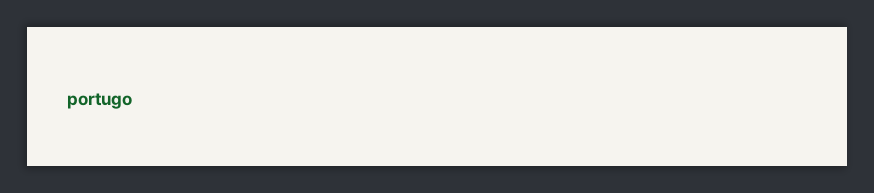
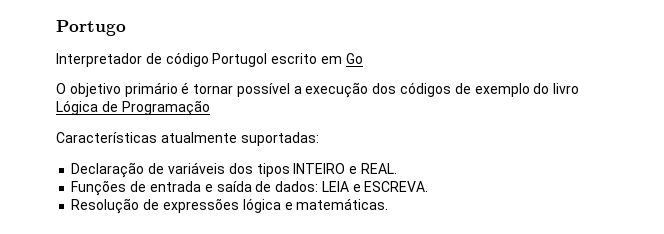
[67,93,132,109] portugo -> [56,20,126,36] [56,52,363,67] [56,82,580,98] [56,100,210,116] [56,132,319,146] [71,162,397,178] [71,180,429,196] [71,198,389,214] Portugo // Interpretador de código Portugol escrito em Go // O objetivo primário é tornar possível a execução dos códigos de exemplo do livro Lógica de Programação // Características atualmente suportadas: // Declaração de variáveis dos tipos INTEIRO e REAL. // Funções de entrada e saída de dados: LEIA e ESCREVA. // Resolução de expressões lógica e matemáticas.

